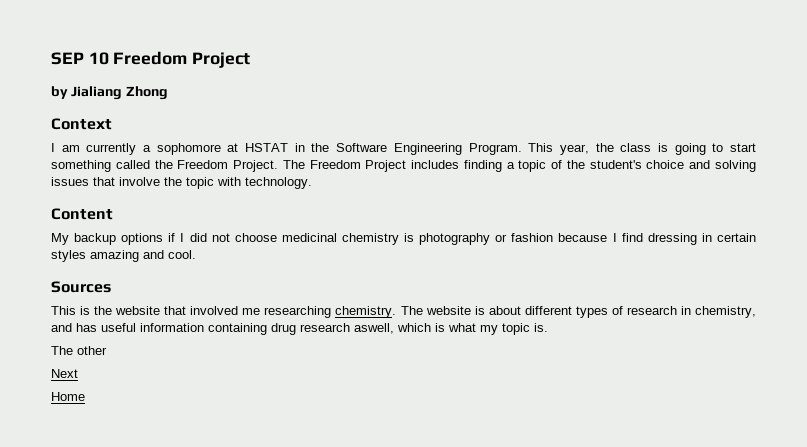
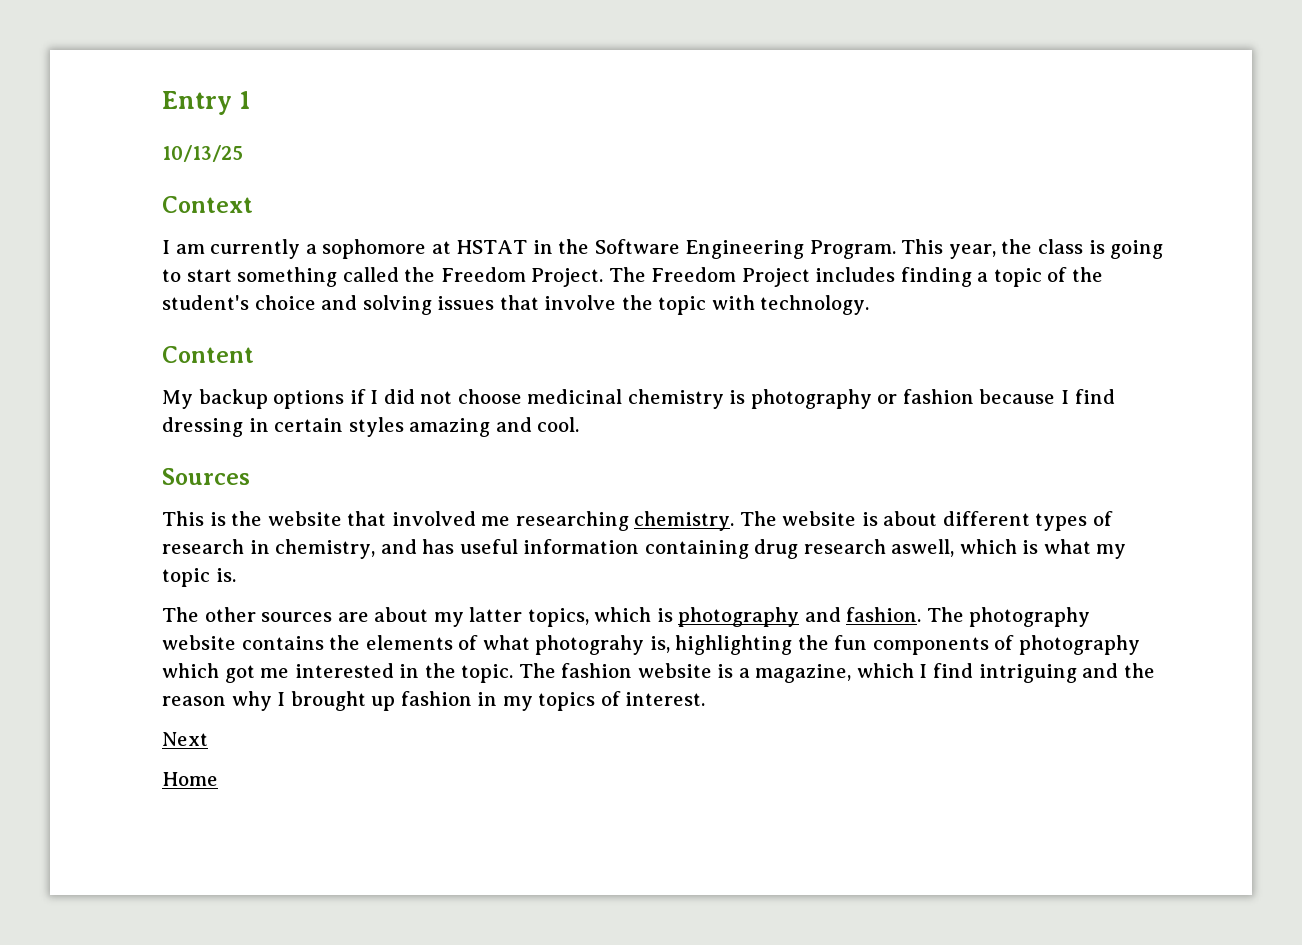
[51,51,251,68] [51,86,168,100] SEP 10 Freedom Project // by Jialiang Zhong -> [162,91,252,115] [162,145,243,162] Entry 1 // 10/13/25
(107, 350) none -> [261,607,1091,627] [162,635,1140,655] [162,663,1155,683] [162,691,706,711] sources are about my latter topics, which is photography and fashion. The photography website contains the elements of what photograhy is, highlighting the fun components of photography which got me interested in the topic. The fashion website is a magazine, which I find intriguing and the reason why I brought up fashion in my topics of interest.

